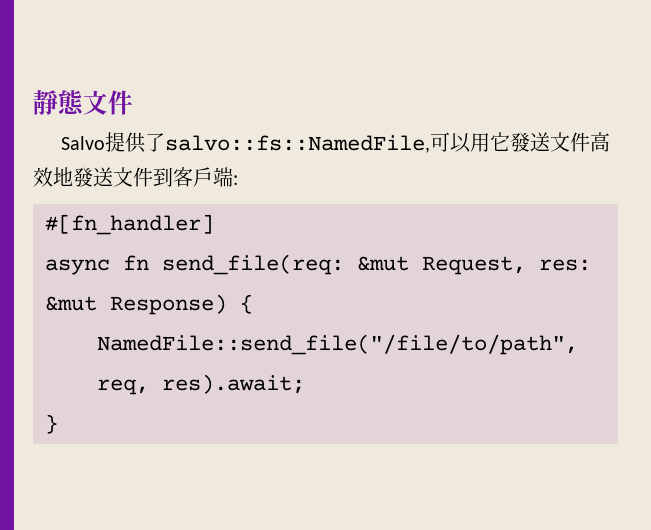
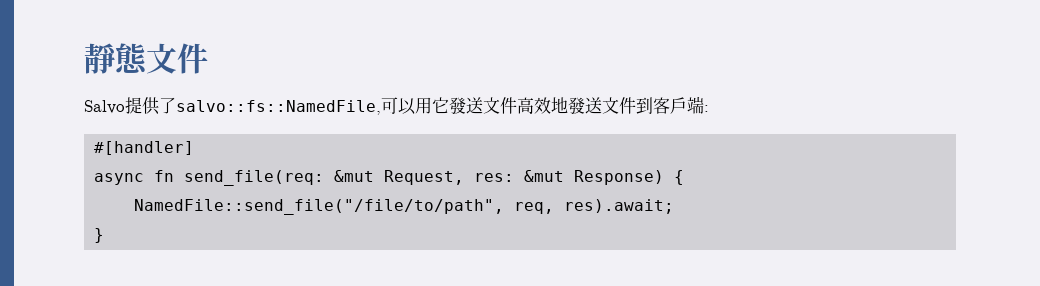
[45,214,214,235] #[fn_handler] -> [94,141,195,155] #[handler]

